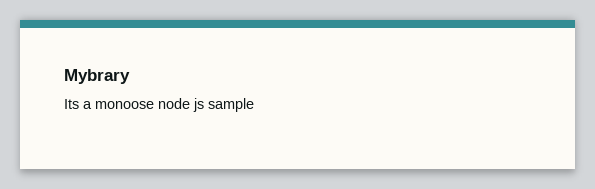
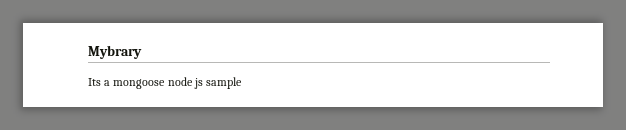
[95,101,154,109] monoose -> [113,79,166,89] mongoose

